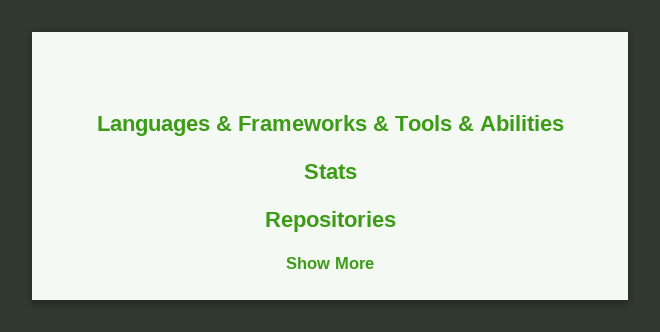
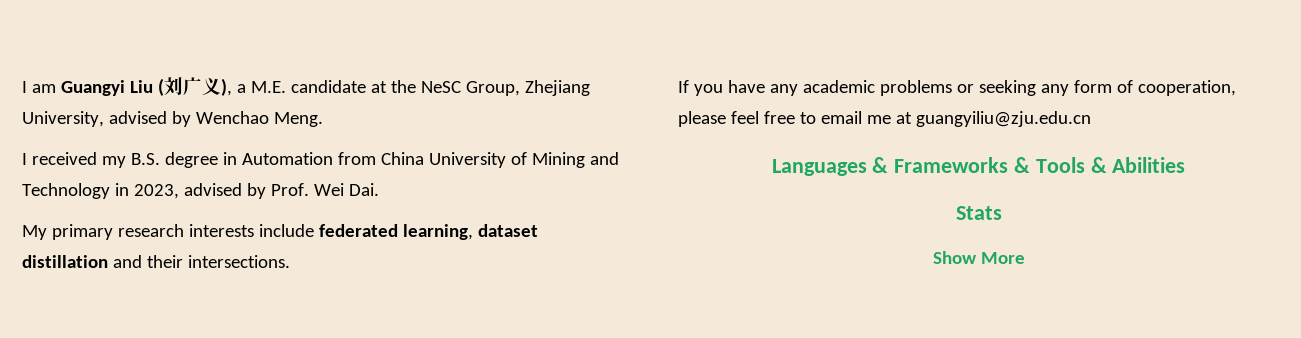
(96, 126) none -> [22,77,590,96] [22,111,323,127] [22,152,619,168] [22,183,379,199] [22,224,538,240] [22,255,290,268] [678,80,1236,96] [678,111,1091,127] I am Guangyi Liu (刘广义), a M.E. candidate at the NeSC Group, Zhejiang University, advised by Wenchao Meng. // I received my B.S. degree in Automation from China University of Mining and Technology in 2023, advised by Prof. Wei Dai. // My primary research interests include federated learning, dataset distillation and their intersections. // If you have any academic problems or seeking any form of cooperation, please feel free to email me at guangyiliu@zju.edu.cn //
[264,211,396,232] // Repositories -> (1002, 213) none

